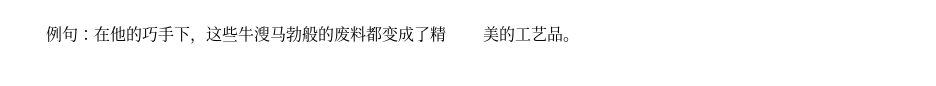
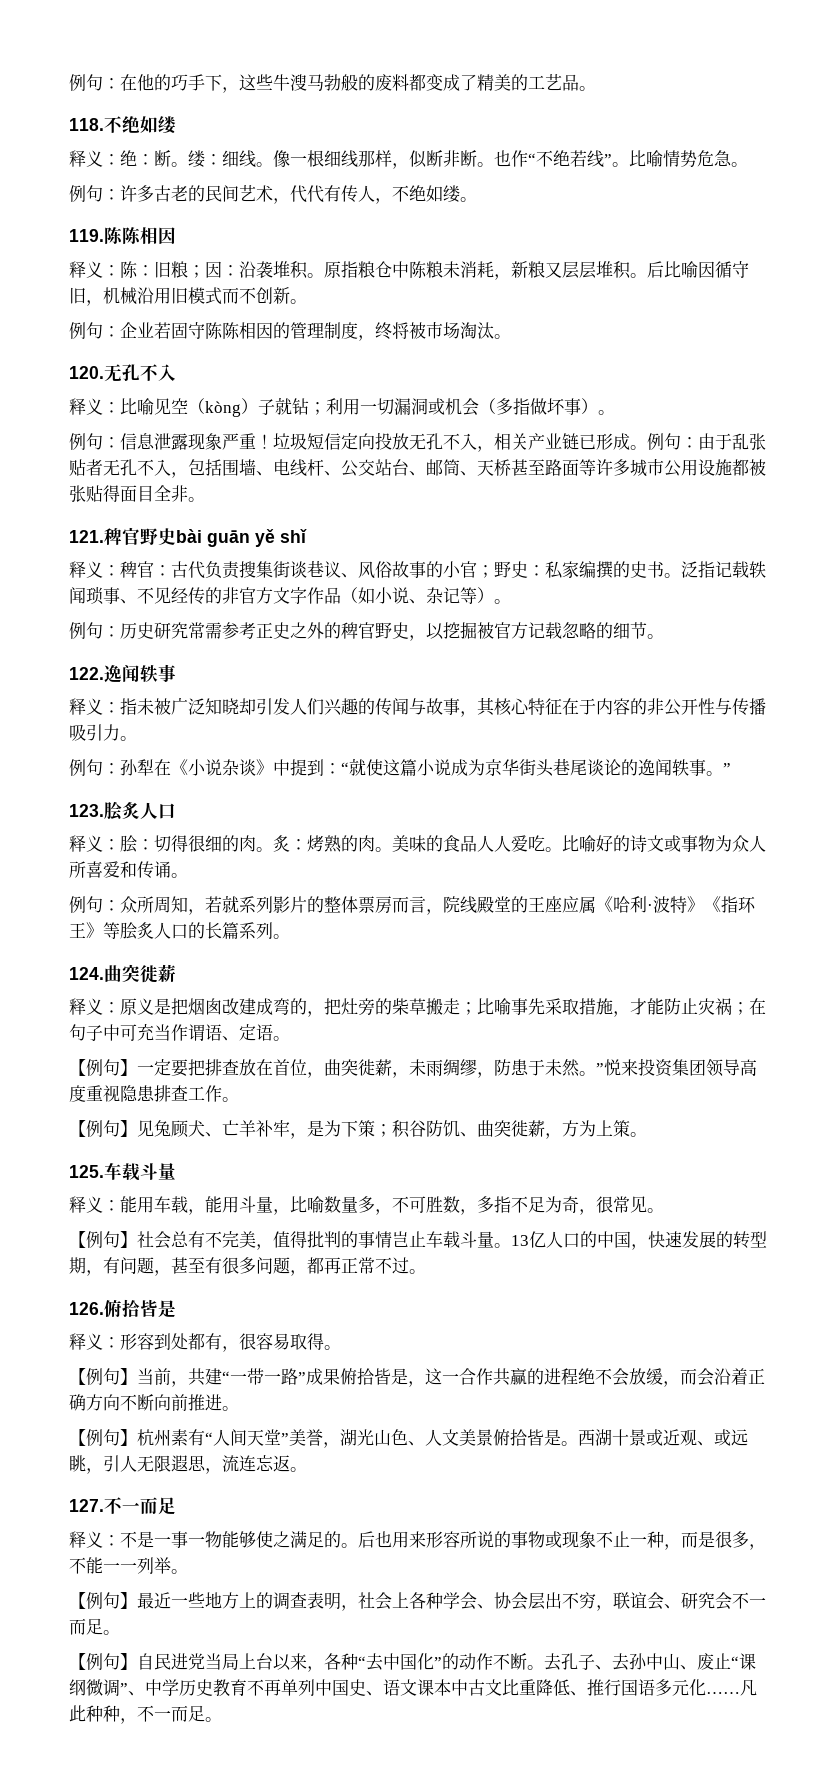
(579, 39) none -> [69,116,177,134] [69,150,748,169] [69,185,477,204] [69,227,176,245] [69,261,749,280] [69,287,307,306] [69,322,511,341] [69,364,176,382] [69,397,615,417] [69,432,766,452] [69,459,766,478] [69,485,205,502] [69,527,307,547] [69,561,766,579] [69,586,511,605] [69,622,664,641] [69,664,176,683] [69,697,766,717] [69,724,137,741] [69,758,731,777] [69,801,176,820] [69,835,766,853] [69,861,188,879] [69,895,756,915] [69,922,290,940] [69,964,176,983] [69,998,766,1017] [69,1023,290,1041] [69,1058,757,1078] [69,1085,239,1102] [69,1120,647,1139] [69,1162,176,1181] [69,1196,664,1215] [69,1231,767,1250] [69,1257,426,1276] [69,1299,176,1318] [69,1333,341,1352] [69,1368,765,1387] [69,1394,239,1411] [69,1429,748,1448] [69,1455,307,1474] [69,1497,176,1515] [69,1531,766,1550] [69,1557,188,1574] [69,1592,766,1611] [69,1618,120,1635] [69,1653,756,1672] [69,1679,757,1697] [69,1705,222,1724] // 118.不绝如缕 // 释义：绝：断。缕：细线。像一根细线那样，似断非断。也作“不绝若线”。比喻情势危急。 // 例句：许多古老的民间艺术，代代有传人，不绝如缕。 // 119.陈陈相因 // 释义：陈：旧粮；因：沿袭堆积。原指粮仓中陈粮未消耗，新粮又层层堆积。后比喻因循守旧，机械沿用旧模式而不创新。 // 例句：企业若固守陈陈相因的管理制度，终将被市场淘汰。 // 120.无孔不入 // 释义：比喻见空（kòng）子就钻；利用一切漏洞或机会（多指做坏事）。 // 例句：信息泄露现象严重！垃圾短信定向投放无孔不入，相关产业链已形成。例句：由于乱张贴者无孔不入，包括围墙、电线杆、公交站台、邮筒、天桥甚至路面等许多城市公用设施都被张贴得面目全非。 // 121.稗官野史bài guān yě shǐ // 释义：稗官：古代负责搜集街谈巷议、风俗故事的小官；野史：私家编撰的史书。泛指记载轶闻琐事、不见经传的非官方文字作品（如小说、杂记等）。 // 例句：历史研究常需参考正史之外的稗官野史，以挖掘被官方记载忽略的细节。 // 122.逸闻轶事 // 释义：指未被广泛知晓却引发人们兴趣的传闻与故事，其核心特征在于内容的非公开性与传播吸引力。 // 例句：孙犁在《小说杂谈》中提到：“就使这篇小说成为京华街头巷尾谈论的逸闻轶事。” // 123.脍炙人口 // 释义：脍：切得很细的肉。炙：烤熟的肉。美味的食品人人爱吃。比喻好的诗文或事物为众人所喜爱和传诵。 // 例句：众所周知，若就系列影片的整体票房而言，院线殿堂的王座应属《哈利·波特》《指环王》等脍炙人口的长篇系列。 // 124.曲突徙薪 // 释义：原义是把烟囱改建成弯的，把灶旁的柴草搬走；比喻事先采取措施，才能防止灾祸；在句子中可充当作谓语、定语。 // 【例句】一定要把排查放在首位，曲突徙薪，未雨绸缪，防患于未然。”悦来投资集团领导高度重视隐患排查工作。 // 【例句】见兔顾犬、亡羊补牢，是为下策；积谷防饥、曲突徙薪，方为上策。 // 125.车载斗量 // 释义：能用车载，能用斗量，比喻数量多，不可胜数，多指不足为奇，很常见。 // 【例句】社会总有不完美，值得批判的事情岂止车载斗量。13亿人口的中国，快速发展的转型期，有问题，甚至有很多问题，都再正常不过。 // 126.俯拾皆是 // 释义：形容到处都有，很容易取得。 // 【例句】当前，共建“一带一路”成果俯拾皆是，这一合作共赢的进程绝不会放缓，而会沿着正确方向不断向前推进。 // 【例句】杭州素有“人间天堂”美誉，湖光山色、人文美景俯拾皆是。西湖十景或近观、或远眺，引人无限遐思，流连忘返。 // 127.不一而足 // 释义：不是一事一物能够使之满足的。后也用来形容所说的事物或现象不止一种，而是很多，不能一一列举。 // 【例句】最近一些地方上的调查表明，社会上各种学会、协会层出不穷，联谊会、研究会不一而足。 // 【例句】自民进党当局上台以来，各种“去中国化”的动作不断。去孔子、去孙中山、废止“课纲微调”、中学历史教育不再单列中国史、语文课本中古文比重降低、推行国语多元化……凡此种种，不一而足。

